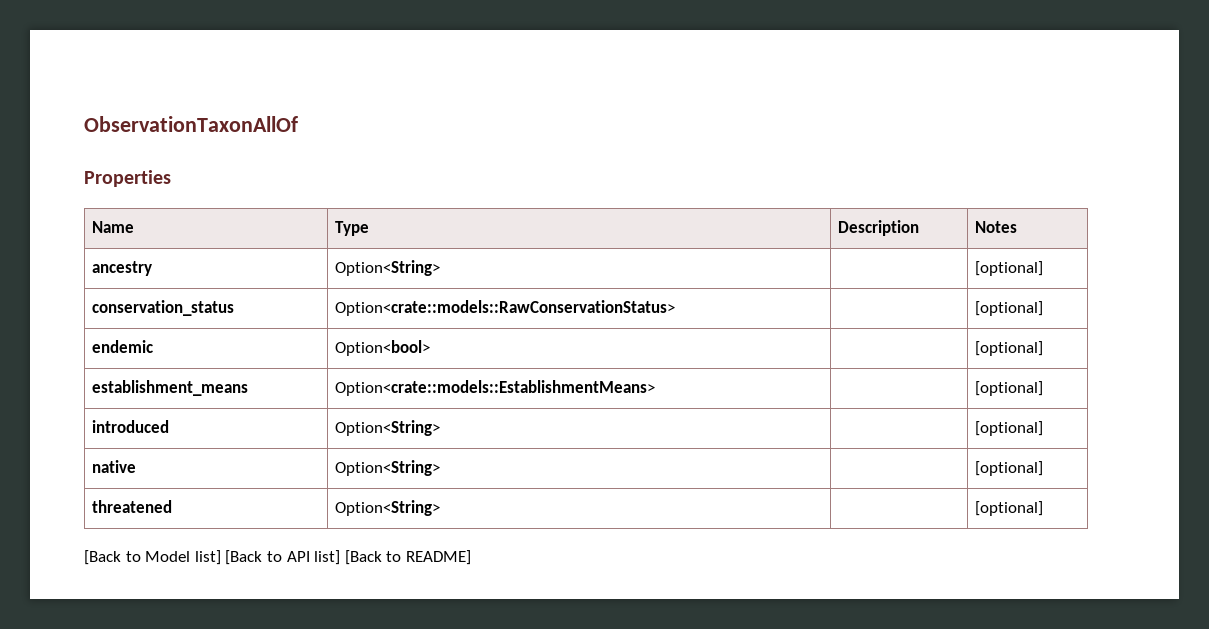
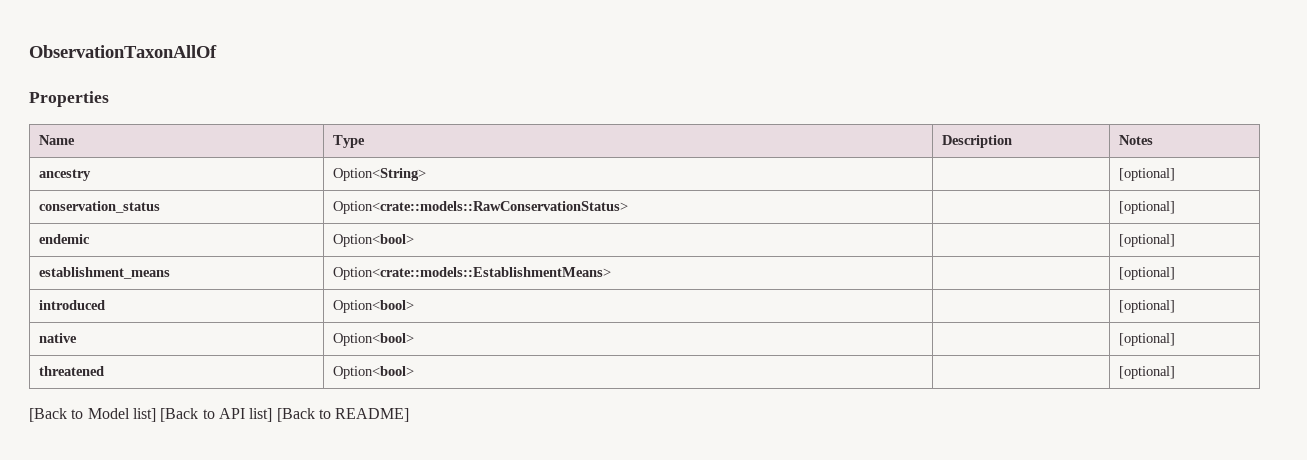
[334,420,440,436] Option<String> -> [333,300,415,313] Option<bool>
[334,460,440,476] Option<String> -> [333,333,415,346] Option<bool>
[334,500,440,516] Option<String> -> [333,366,415,379] Option<bool>

